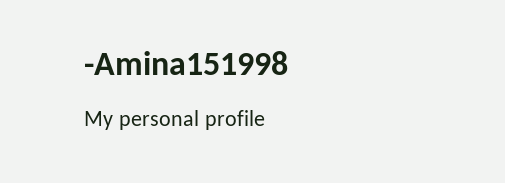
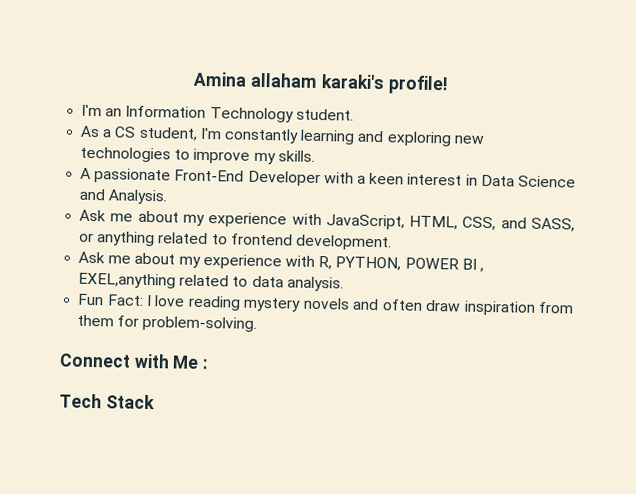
[84,51,288,75] [84,110,265,130] -Amina151998 // My personal profile -> [193,71,449,95] [81,104,354,123] [80,125,484,147] [80,146,315,165] [80,167,576,188] [79,188,168,205] [79,209,575,232] [79,231,392,251] [78,251,484,272] [78,272,344,292] [77,293,574,316] [77,314,258,332] [59,353,210,370] [59,393,155,410] Amina allaham karaki's profile! // I'm an Information Technology student. // As a CS student, I'm constantly learning and exploring new technologies to improve my skills. // A passionate Front-End Developer with a keen interest in Data Science and Analysis. // Ask me about my experience with JavaScript, HTML, CSS, and SASS, or anything related to frontend development. // Ask me about my experience with R, PYTHON, POWER BI , EXEL,anything related to data analysis. // Fun Fact: I love reading mystery novels and often draw inspiration from them for problem-solving. // Connect with Me : // Tech Stack

